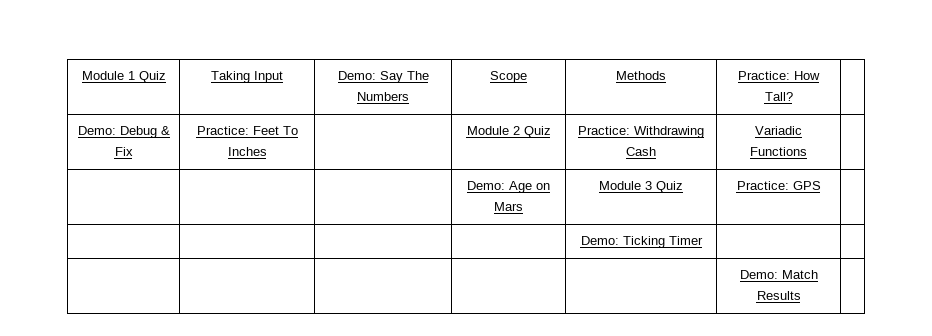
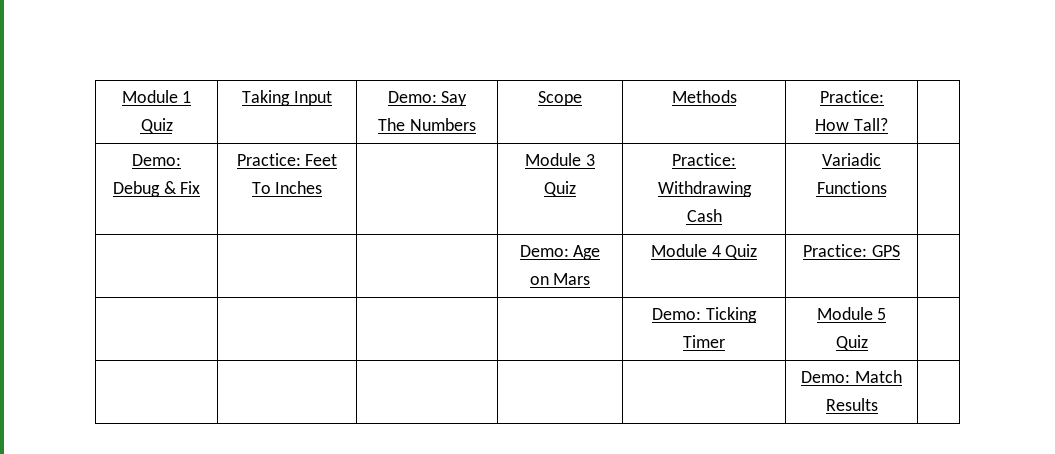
[512,126,520,135] 2 -> [585,154,595,166] 3
[645,181,652,190] 3 -> [711,245,721,257] 4
(703, 240) none -> [816,307,887,320] [835,335,868,351] Module 5 Quiz

